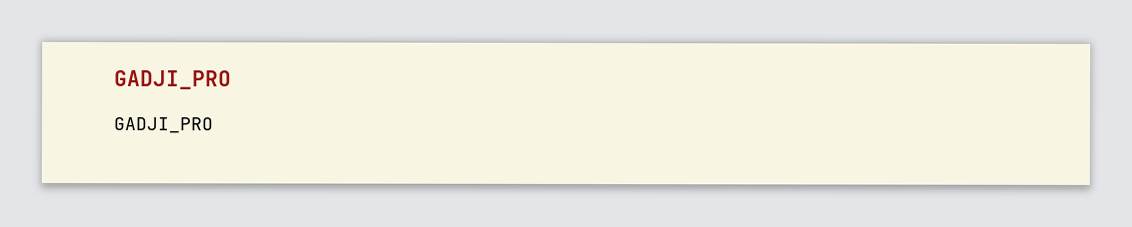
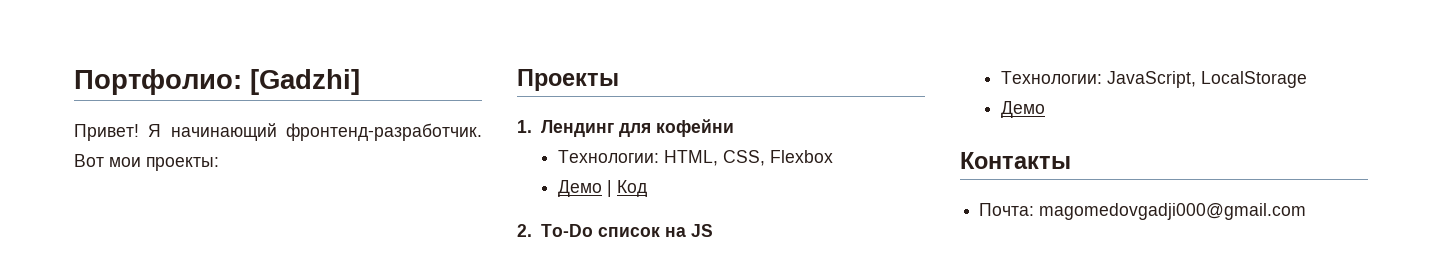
[114,70,232,90] [113,117,213,134] GADJI_PRO // GADJI_PRO -> [74,69,360,95] [74,123,482,141] [74,154,219,171] [517,69,619,91] [517,119,734,137] [557,150,833,166] [557,180,647,197] [517,224,713,237] [1000,71,1307,88] [1000,101,1045,118] [960,152,1071,169] [979,203,1307,220] Портфолио: [Gadzhi] // Привет! Я начинающий фронтенд-разработчик. Вот мои проекты: // Проекты // 1. Лендинг для кофейни // Технологии: HTML, CSS, Flexbox // Демо | Код // 2. To-Do список на JS // Технологии: JavaScript, LocalStorage // Демо // Контакты // Почта: magomedovgadji000@gmail.com

